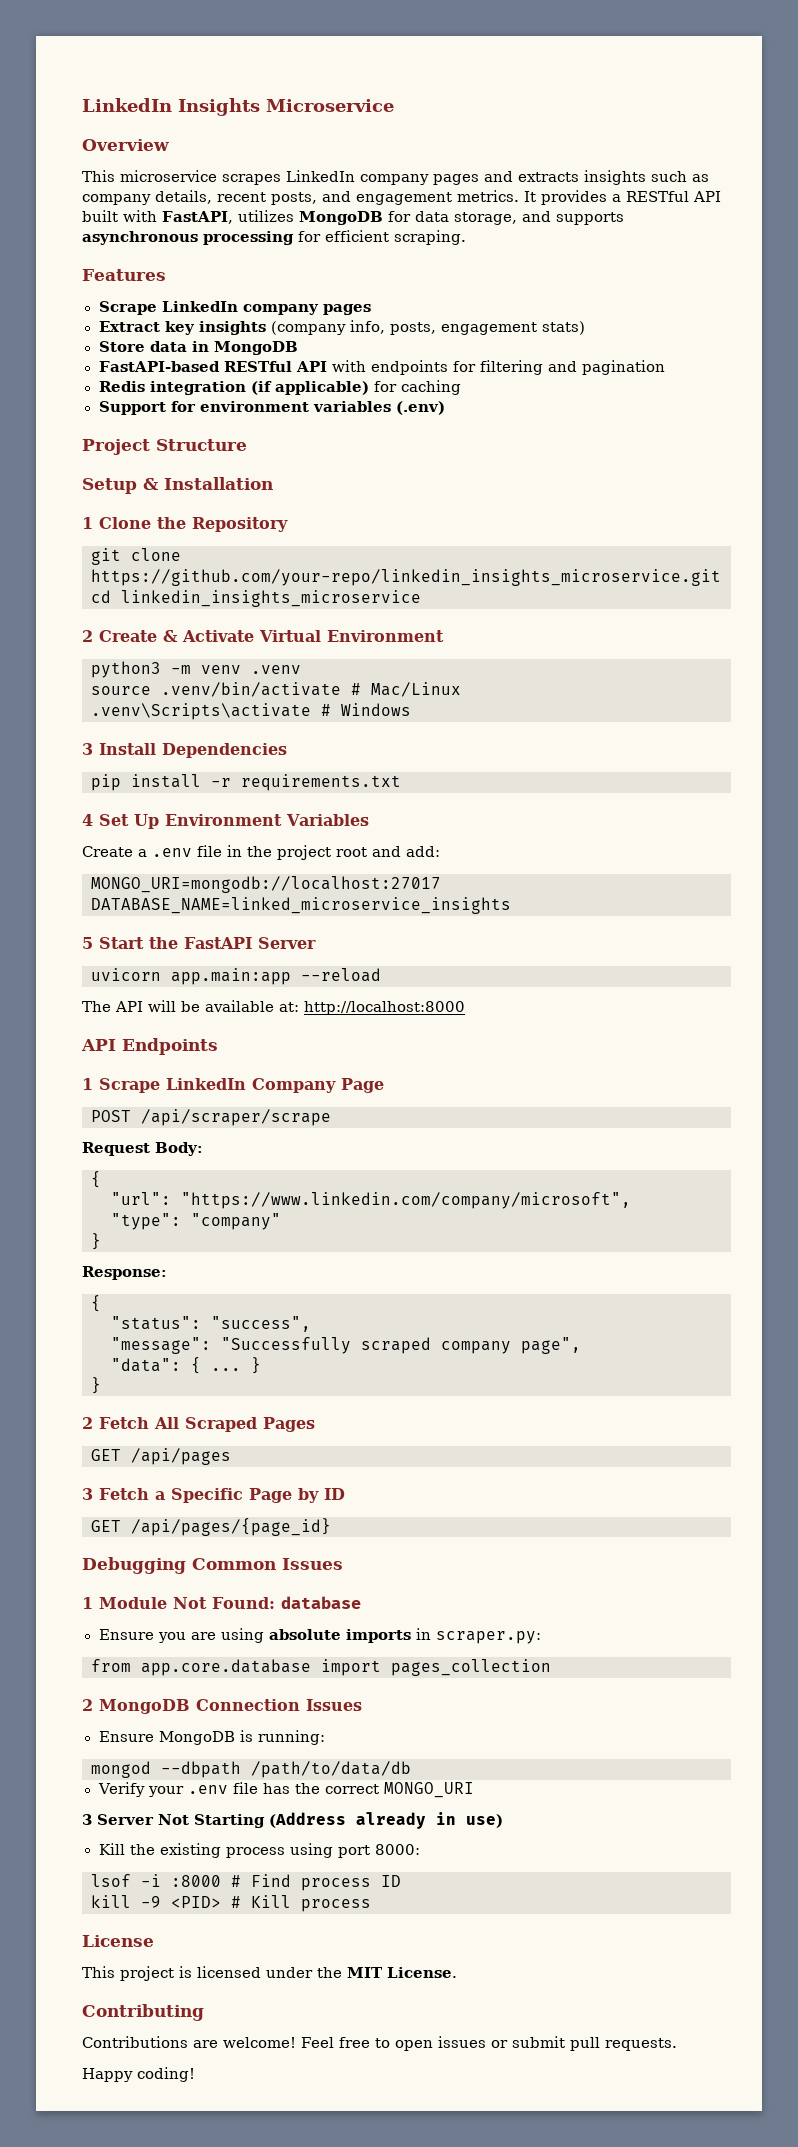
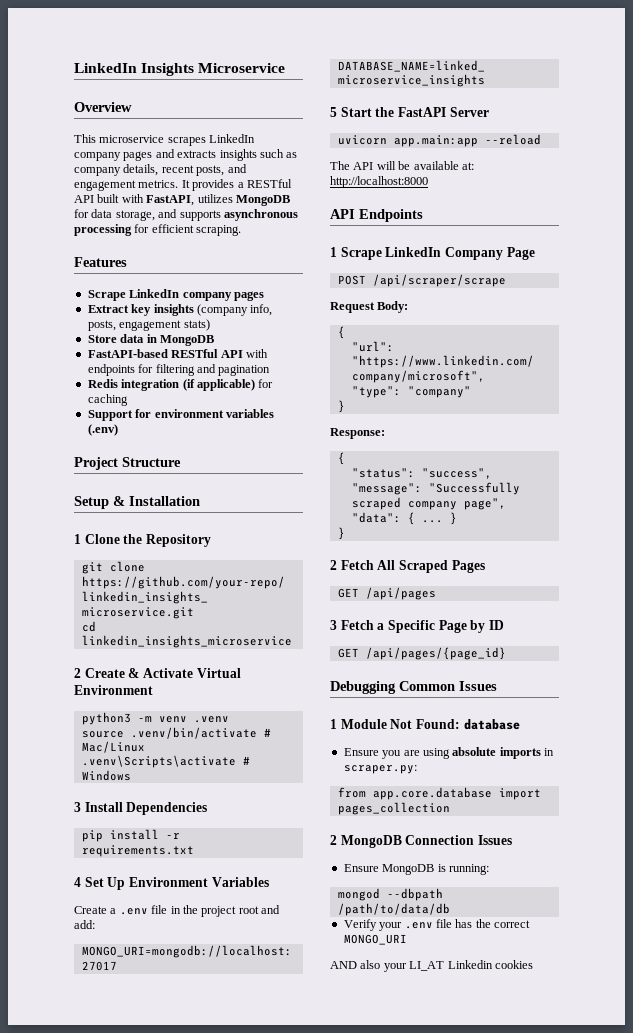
[82,1812,503,1829] [98,1843,420,1858] [91,1874,401,1891] [91,1895,371,1912] [82,1935,154,1947] [82,1966,457,1981] [82,2004,204,2021] [82,2036,677,2051] [82,2067,195,2082] 3 Server Not Starting (Address already in use) // Kill the existing process using port 8000: // lsof -i :8000 # Find process ID // kill -9 <PID> # Kill process // License // This project is licensed under the MIT License. // Contributing // Contributions are welcome! Feel free to open issues or submit pull requests. // Happy coding! -> [330,960,533,972] AND also your LI_AT Linkedin cookies

